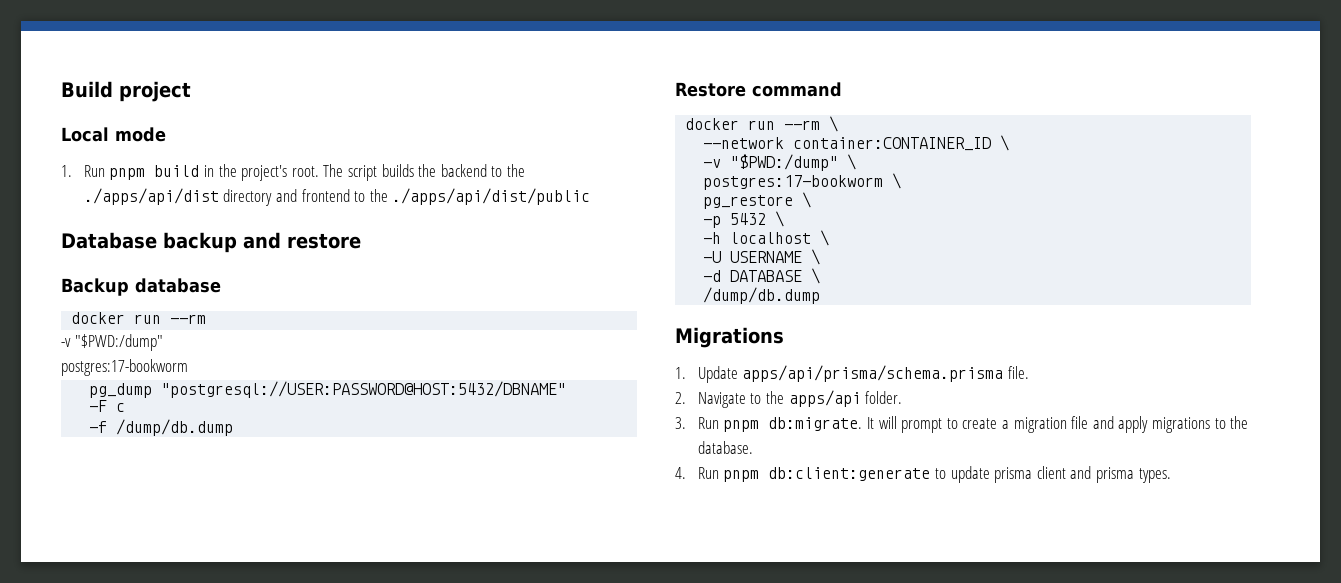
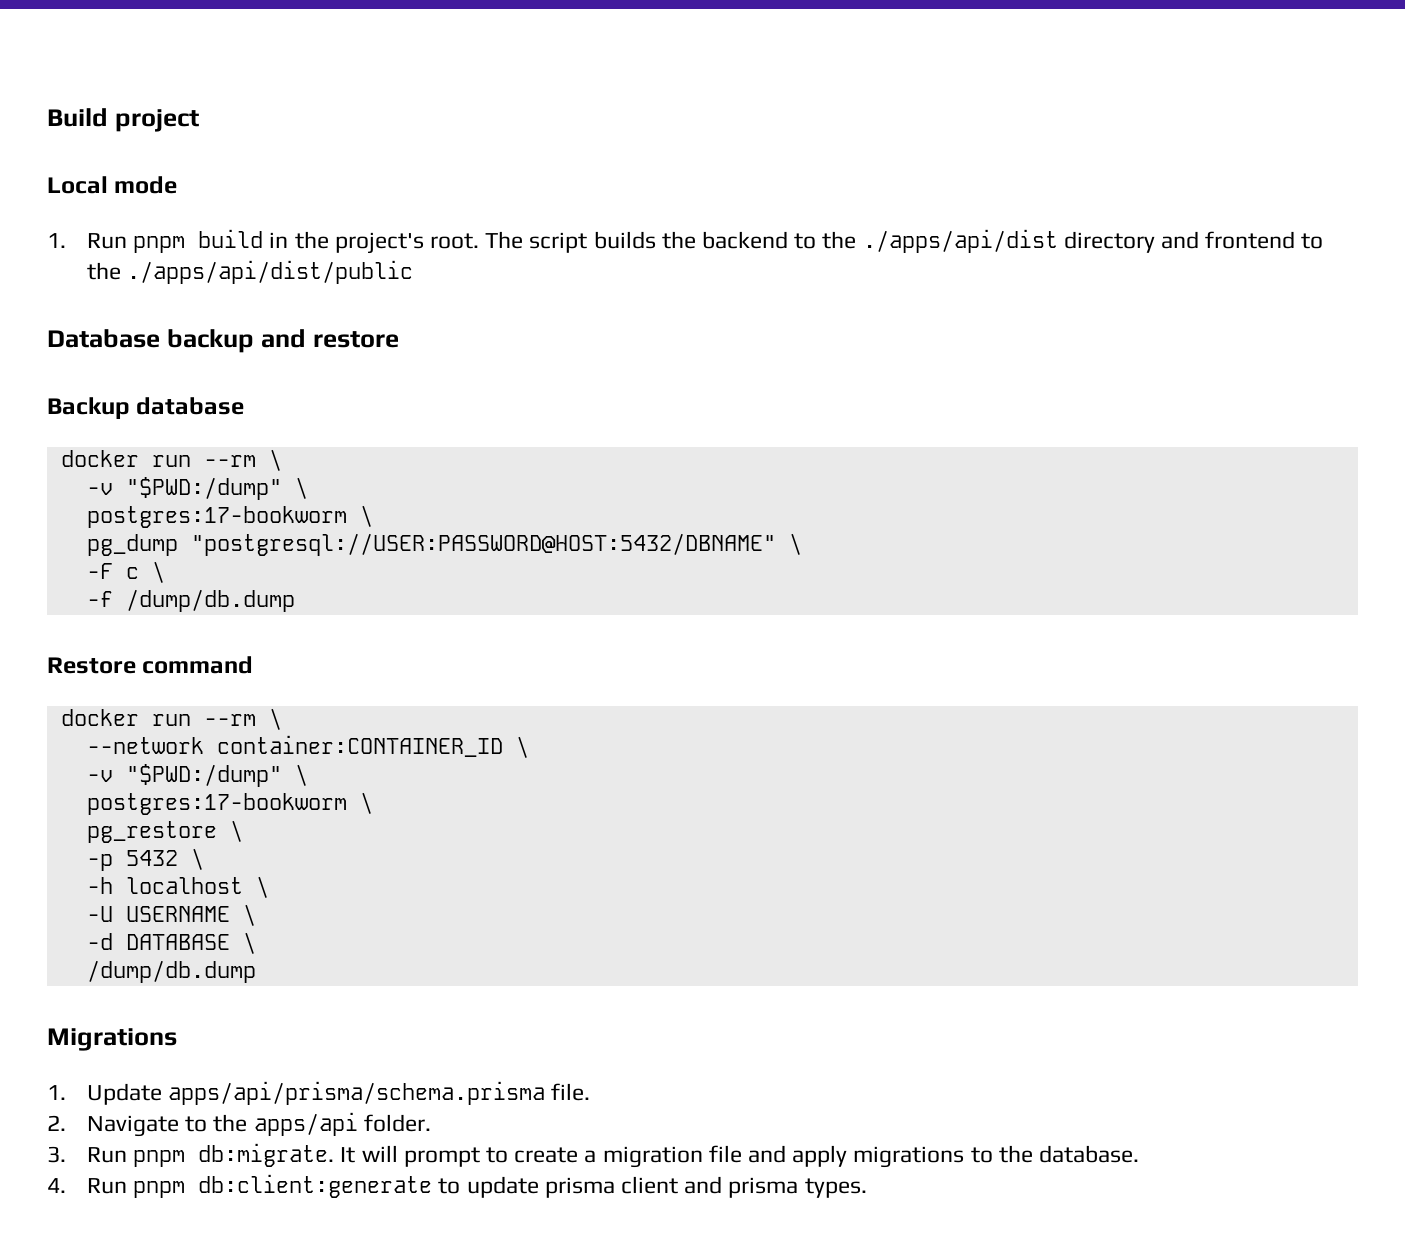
[61,334,163,351] [61,359,188,376] // -v "$PWD:/dump" // postgres:17-bookworm -> [268,449,282,471] [86,477,308,500] [86,505,373,528] \ // -v "$PWD:/dump" \ // postgres:17-bookworm \
(567, 389) none -> [788,533,802,555] \
(126, 407) none -> [151,561,165,583] \

